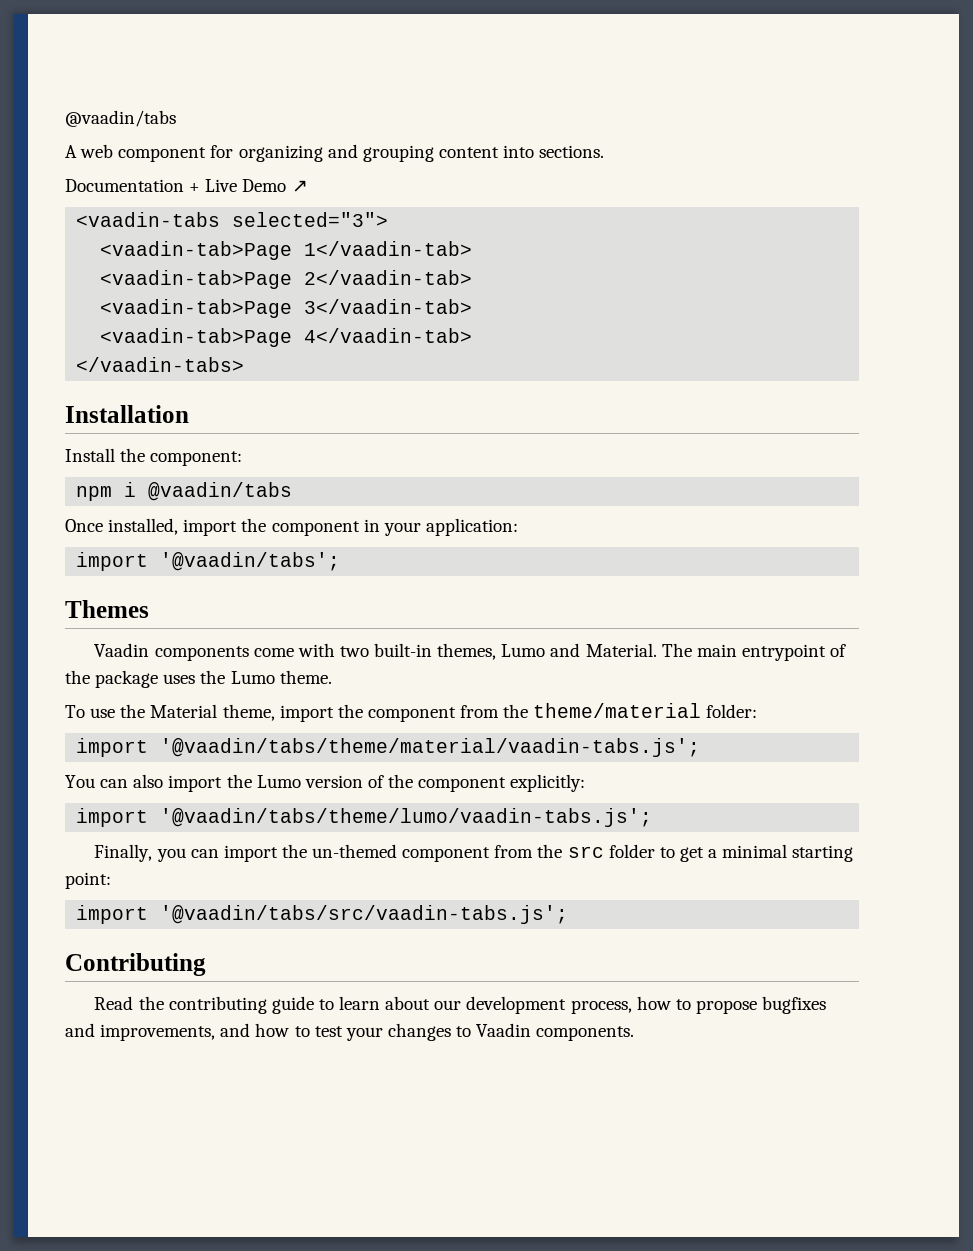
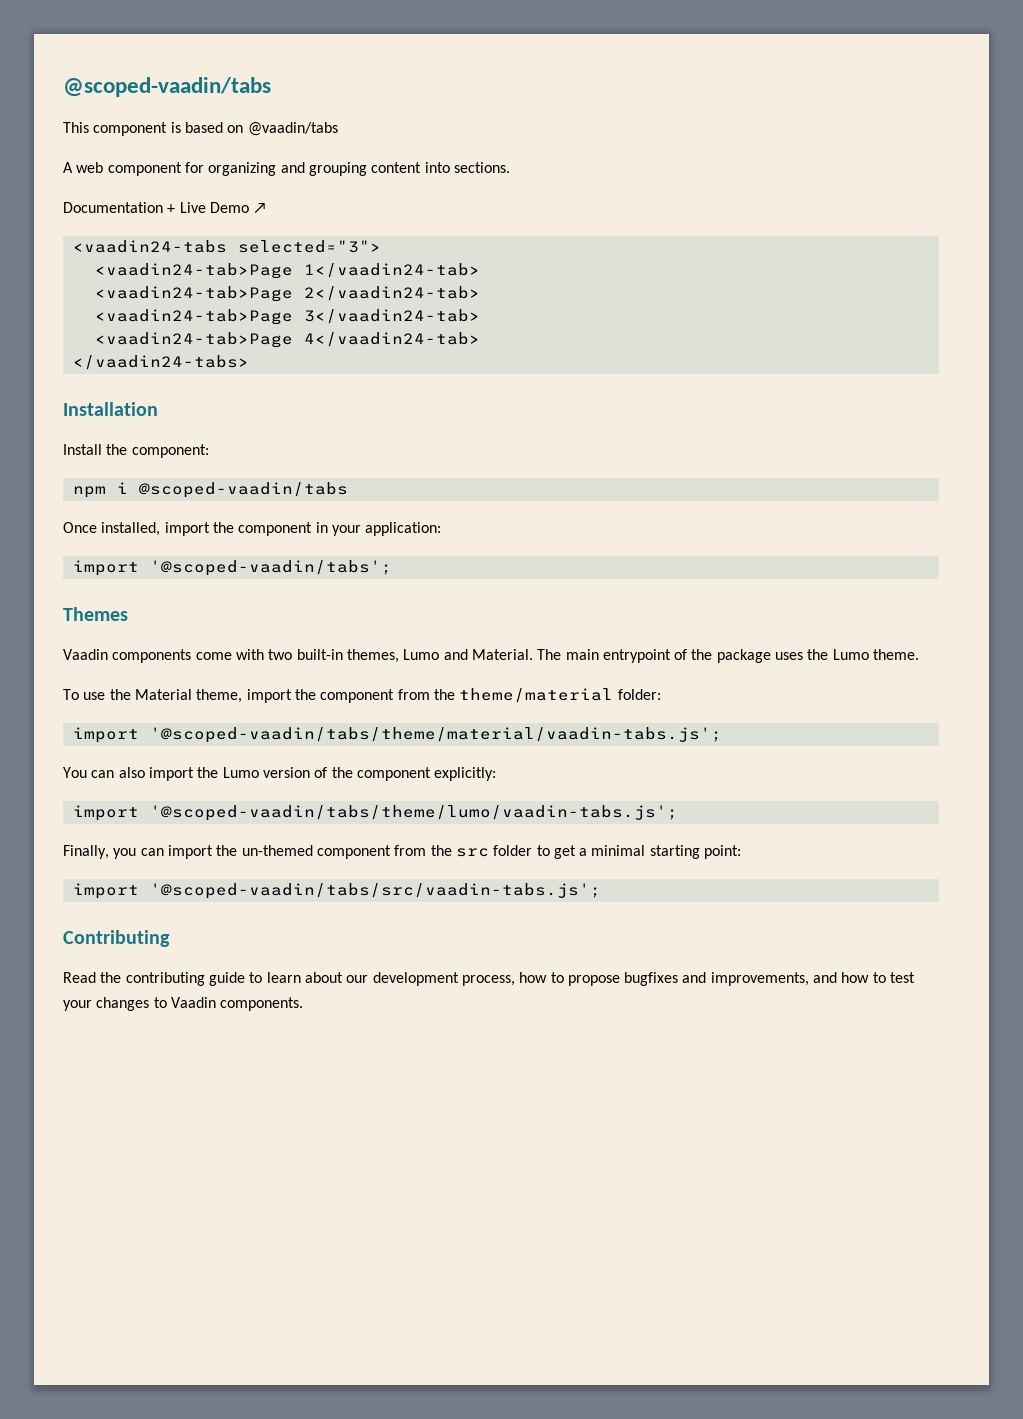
(65, 118) none -> [63,77,271,97] [63,122,244,136] @scoped-vaadin/tabs // This component is based on
[76,212,221,227] <vaadin-tabs -> [72,240,227,253] <vaadin24-tabs
[100,241,473,260] [100,270,473,289] [100,299,473,318] [100,328,473,347] [76,357,245,372] <vaadin-tab>Page 1</vaadin-tab> // <vaadin-tab>Page 2</vaadin-tab> // <vaadin-tab>Page 3</vaadin-tab> // <vaadin-tab>Page 4</vaadin-tab> // </vaadin-tabs> -> [94,263,480,279] [94,286,480,302] [94,309,480,325] [94,332,480,348] [72,355,249,370] <vaadin24-tab>Page 1</vaadin24-tab> // <vaadin24-tab>Page 2</vaadin24-tab> // <vaadin24-tab>Page 3</vaadin24-tab> // <vaadin24-tab>Page 4</vaadin24-tab> // </vaadin24-tabs>
[148,482,293,501] @vaadin/tabs -> [138,482,348,498] @scoped-vaadin/tabs
[160,552,341,571] '@vaadin/tabs'; -> [149,560,392,576] '@scoped-vaadin/tabs';
[160,738,701,757] '@vaadin/tabs/theme/material/vaadin-tabs.js'; -> [149,727,722,743] '@scoped-vaadin/tabs/theme/material/vaadin-tabs.js';
[160,808,653,827] '@vaadin/tabs/theme/lumo/vaadin-tabs.js'; -> [149,805,678,821] '@scoped-vaadin/tabs/theme/lumo/vaadin-tabs.js';
[160,905,569,924] '@vaadin/tabs/src/vaadin-tabs.js'; -> [149,883,601,899] '@scoped-vaadin/tabs/src/vaadin-tabs.js';

